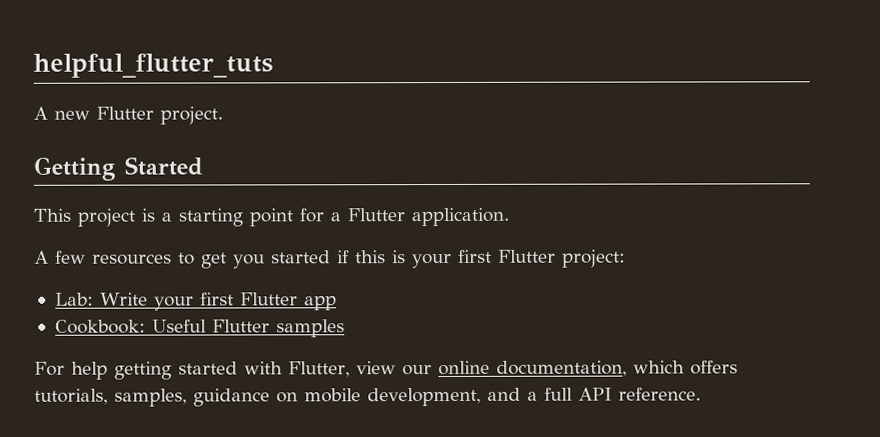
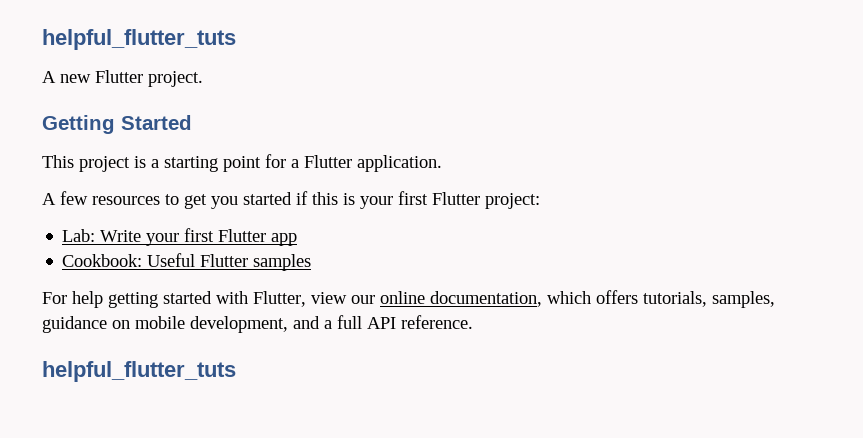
(701, 394) none -> [42,361,236,382] // helpful_flutter_tuts

